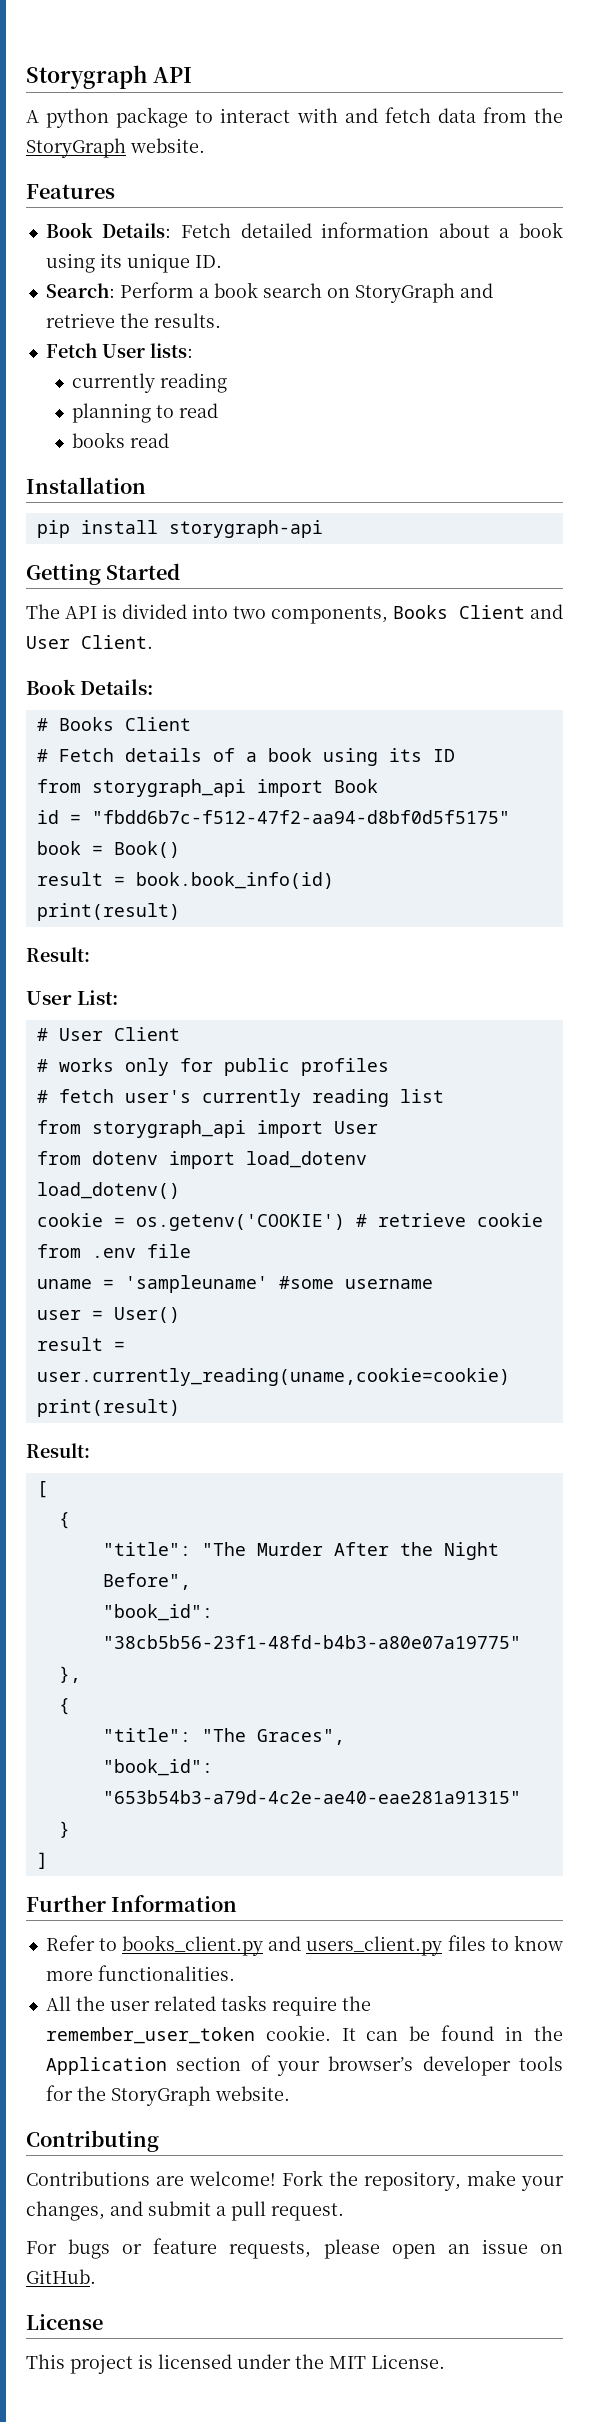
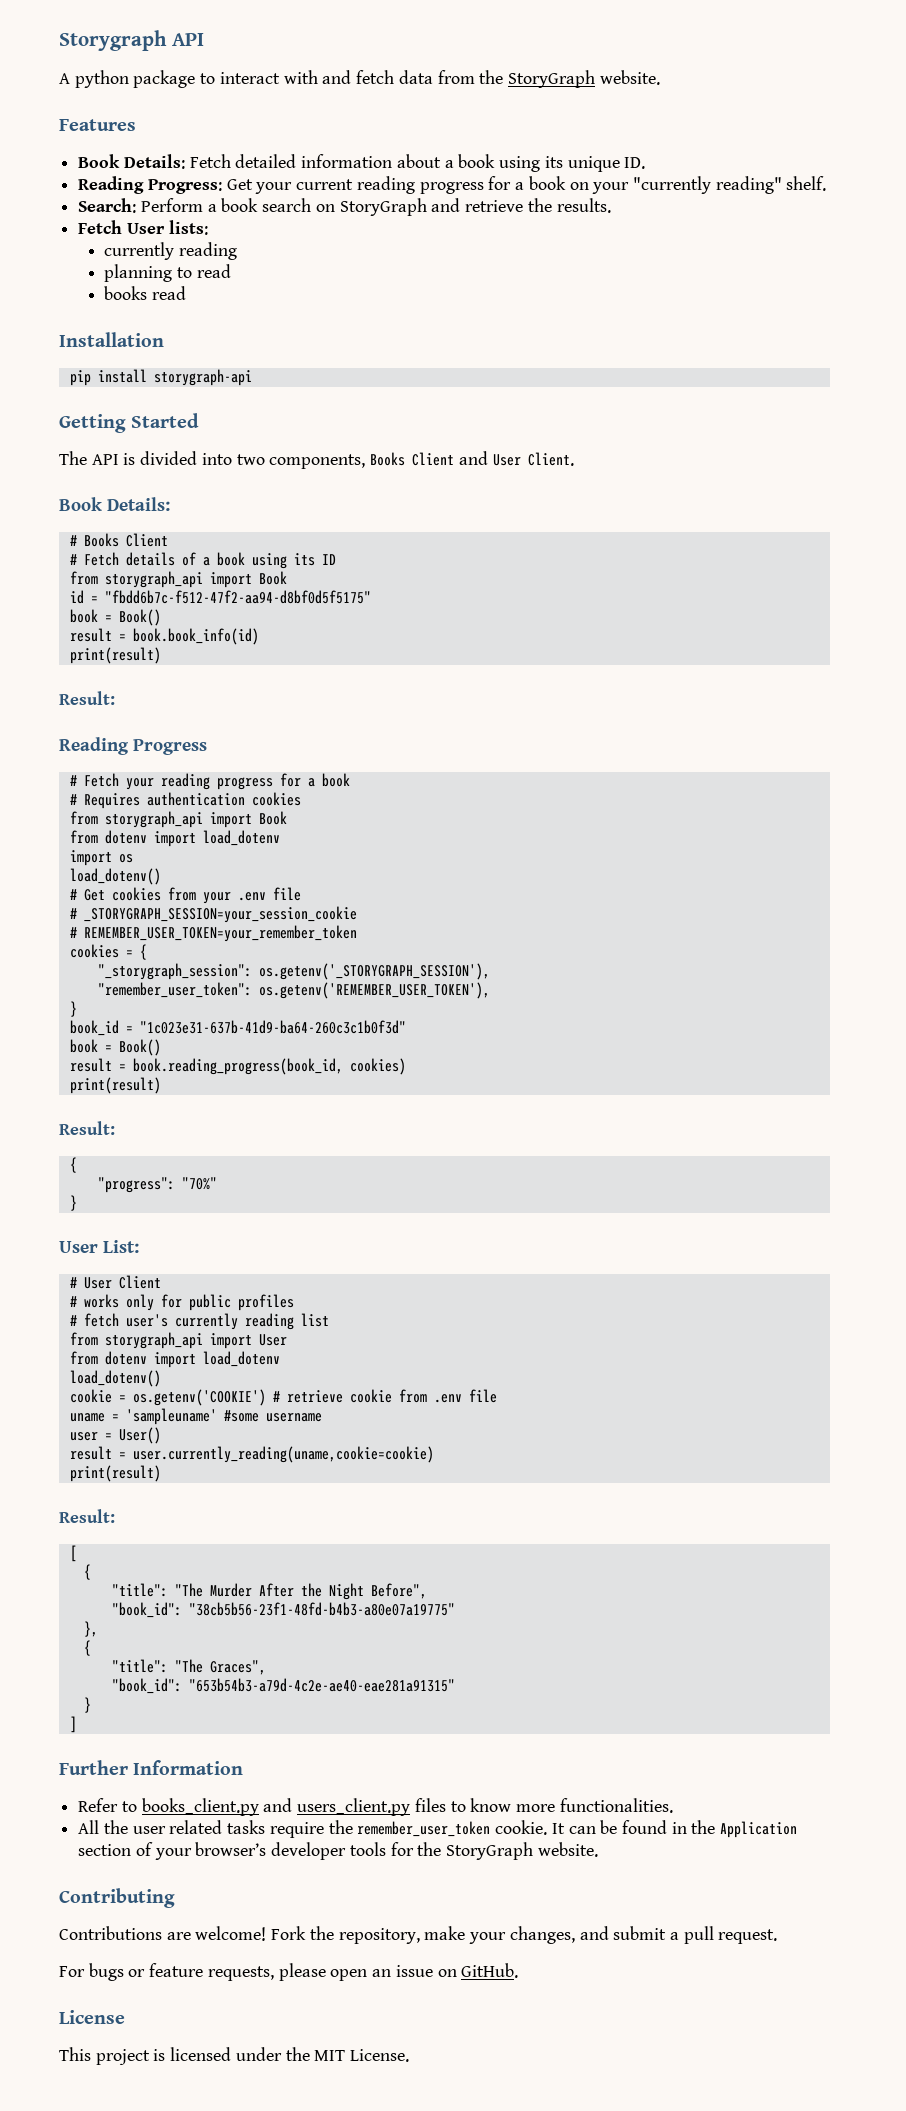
(222, 261) none -> [78,176,827,194] // Reading Progress: Get your current reading progress for a book on your "currently reading" shelf.
(90, 954) none -> [59,737,207,755] [69,773,350,790] [69,792,301,809] [69,811,287,828] [69,830,280,847] [69,850,133,866] [69,868,161,885] [69,887,301,904] [69,906,357,923] [69,925,357,942] [69,944,147,960] [97,963,490,980] [97,982,490,999] [69,1001,77,1017] [69,1020,406,1036] [69,1039,161,1056] [69,1058,406,1075] [69,1077,161,1094] [59,1121,115,1135] [69,1157,77,1173] [97,1177,217,1193] [69,1195,77,1211] // Reading Progress // # Fetch your reading progress for a book // # Requires authentication cookies // from storygraph_api import Book // from dotenv import load_dotenv // import os // load_dotenv() // # Get cookies from your .env file // # _STORYGRAPH_SESSION=your_session_cookie // # REMEMBER_USER_TOKEN=your_remember_token // cookies = { // "_storygraph_session": os.getenv('_STORYGRAPH_SESSION'), // "remember_user_token": os.getenv('REMEMBER_USER_TOKEN'), // } // book_id = "1c023e31-637b-41d9-ba64-260c3c1b0f3d" // book = Book() // result = book.reading_progress(book_id, cookies) // print(result) // Result: // { // "progress": "70%" // }

